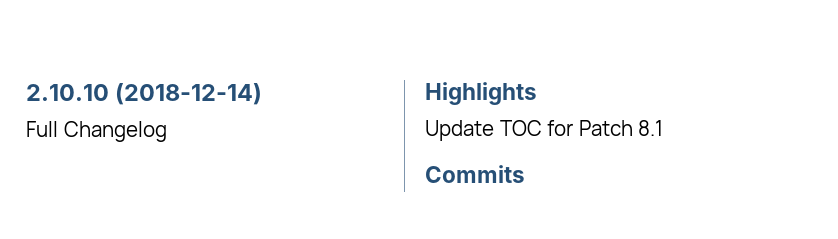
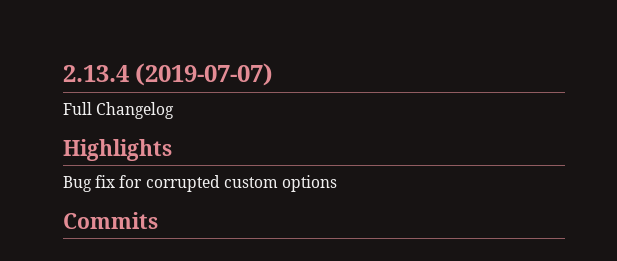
[26,83,263,105] 2.10.10 (2018-12-14) -> [63,63,274,86] 2.13.4 (2019-07-07)
[425,120,664,141] Update TOC for Patch 8.1 -> [63,175,337,192] Bug fix for corrupted custom options

